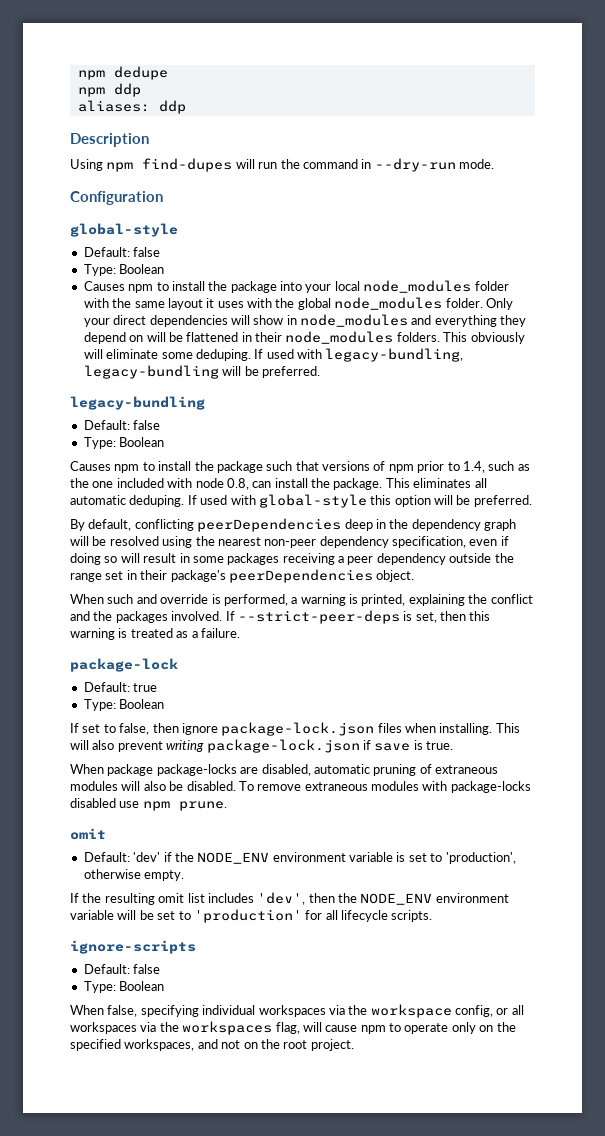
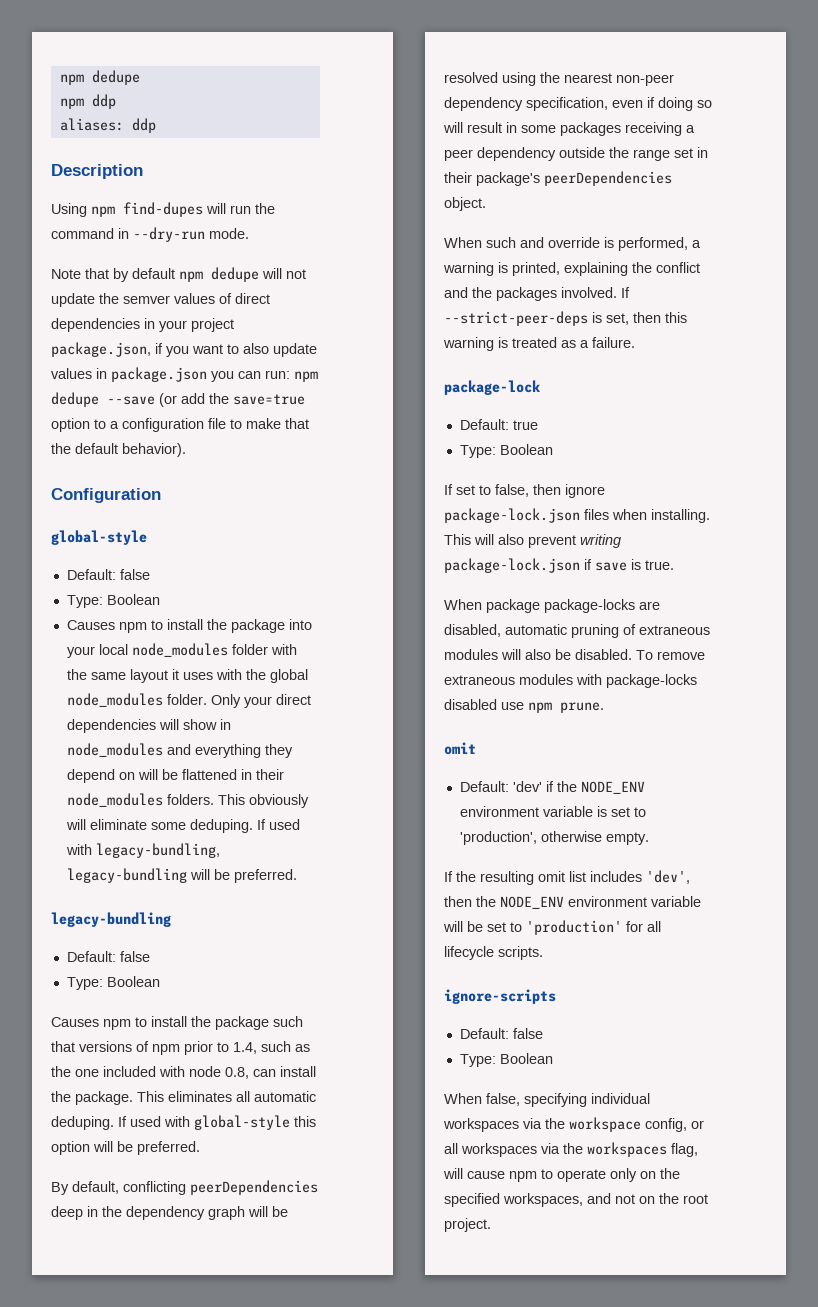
(494, 164) none -> [51,267,306,282] [51,293,270,307] [51,318,234,332] [51,342,317,357] [51,367,318,382] [51,392,305,407] [51,418,309,432] [51,443,186,457] // Note that by default npm dedupe will not update the semver values of direct dependencies in your project package.json, if you want to also update values in package.json you can run: npm dedupe --save (or add the save=true option to a configuration file to make that the default behavior).

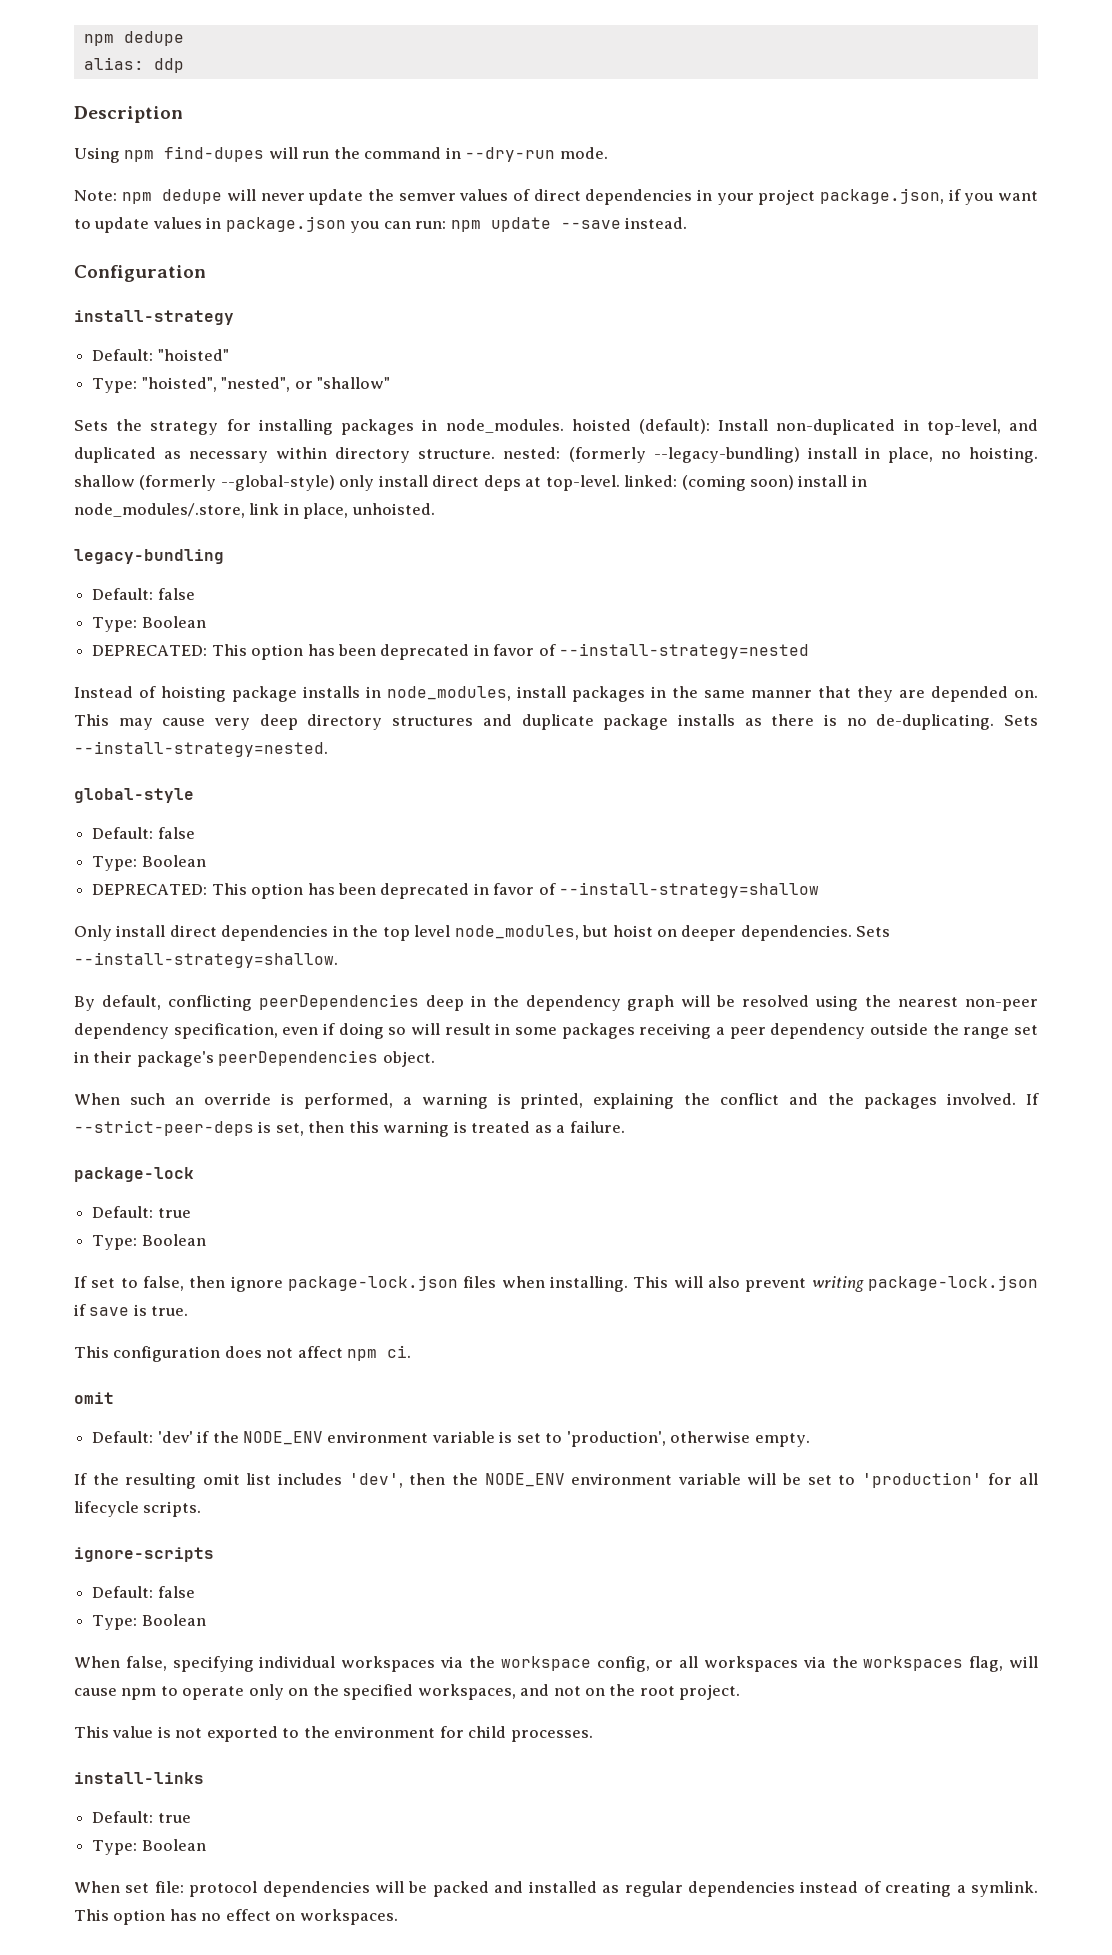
[59,94,116,109] [59,118,124,131] npm ddp // aliases: -> [83,57,144,70] alias:
[51,268,175,282] Note that by default -> [74,190,117,201] Note:
[286,269,306,279] not -> [260,193,305,201] never
[243,343,269,354] also -> (91, 224) none
[51,392,305,407] [51,418,309,432] [51,443,186,457] [51,488,161,503] dedupe --save (or add the save=true option to a configuration file to make that the default behavior). // Configuration -> [490,217,688,232] [74,265,206,282] [74,310,234,325] [92,349,229,361] [92,377,390,393] [74,419,1038,435] [74,447,1039,463] [74,475,867,491] [74,503,435,519] [74,549,224,564] [92,588,195,600] [92,616,206,632] [92,643,810,660] [74,686,1038,702] [74,714,1038,730] [74,741,328,757] update --save instead. // Configuration // install-strategy // Default: "hoisted" // Type: "hoisted", "nested", or "shallow" // Sets the strategy for installing packages in node_modules. hoisted (default): Install non-duplicated in top-level, and duplicated as necessary within directory structure. nested: (formerly --legacy-bundling) install in place, no hoisting. shallow (formerly --global-style) only install direct deps at top-level. linked: (coming soon) install in node_modules/.store, link in place, unhoisted. // legacy-bundling // Default: false // Type: Boolean // DEPRECATED: This option has been deprecated in favor of --install-strategy=nested // Instead of hoisting package installs in node_modules, install packages in the same manner that they are depended on. This may cause very deep directory structures and duplicate package installs as there is no de-duplicating. Sets --install-strategy=nested.
[66,619,312,633] [66,643,297,658] [66,669,308,683] [66,693,311,708] [66,719,231,733] [66,743,293,758] [66,769,284,783] [66,793,309,808] [65,819,300,833] [65,843,220,858] [66,868,297,883] [51,912,171,927] [66,951,150,962] [66,976,160,990] [51,1016,303,1030] [51,1041,310,1055] [51,1066,316,1079] [51,1091,316,1105] [51,1115,316,1130] [51,1141,200,1155] Causes npm to install the package into your local node_modules folder with the same layout it uses with the global node_modules folder. Only your direct dependencies will show in node_modules and everything they depend on will be flattened in their node_modules folders. This obviously will eliminate some deduping. If used with legacy-bundling, legacy-bundling will be preferred. // legacy-bundling // Default: false // Type: Boolean // Causes npm to install the package such that versions of npm prior to 1.4, such as the one included with node 0.8, can install the package. This eliminates all automatic deduping. If used with global-style this option will be preferred. -> [92,882,820,899] [74,925,891,941] [74,952,338,968] DEPRECATED: This option has been deprecated in favor of --install-strategy=shallow // Only install direct dependencies in the top level node_modules, but hoist on deeper dependencies. Sets --install-strategy=shallow.
[520,237,544,248] and -> [174,1097,194,1105] an
[444,599,660,613] [444,624,710,638] [444,649,705,660] [444,674,697,688] [444,699,604,713] When package package-locks are disabled, automatic pruning of extraneous modules will also be disabled. To remove extraneous modules with package-locks disabled use npm prune. -> [74,1345,412,1362] This configuration does not affect npm ci.
(491, 1225) none -> [74,1726,593,1742] [74,1772,204,1784] [92,1811,191,1823] [92,1839,206,1855] [74,1881,1038,1897] [74,1909,398,1925] // This value is not exported to the environment for child processes. // install-links // Default: true // Type: Boolean // When set file: protocol dependencies will be packed and installed as regular dependencies instead of creating a symlink. This option has no effect on workspaces.

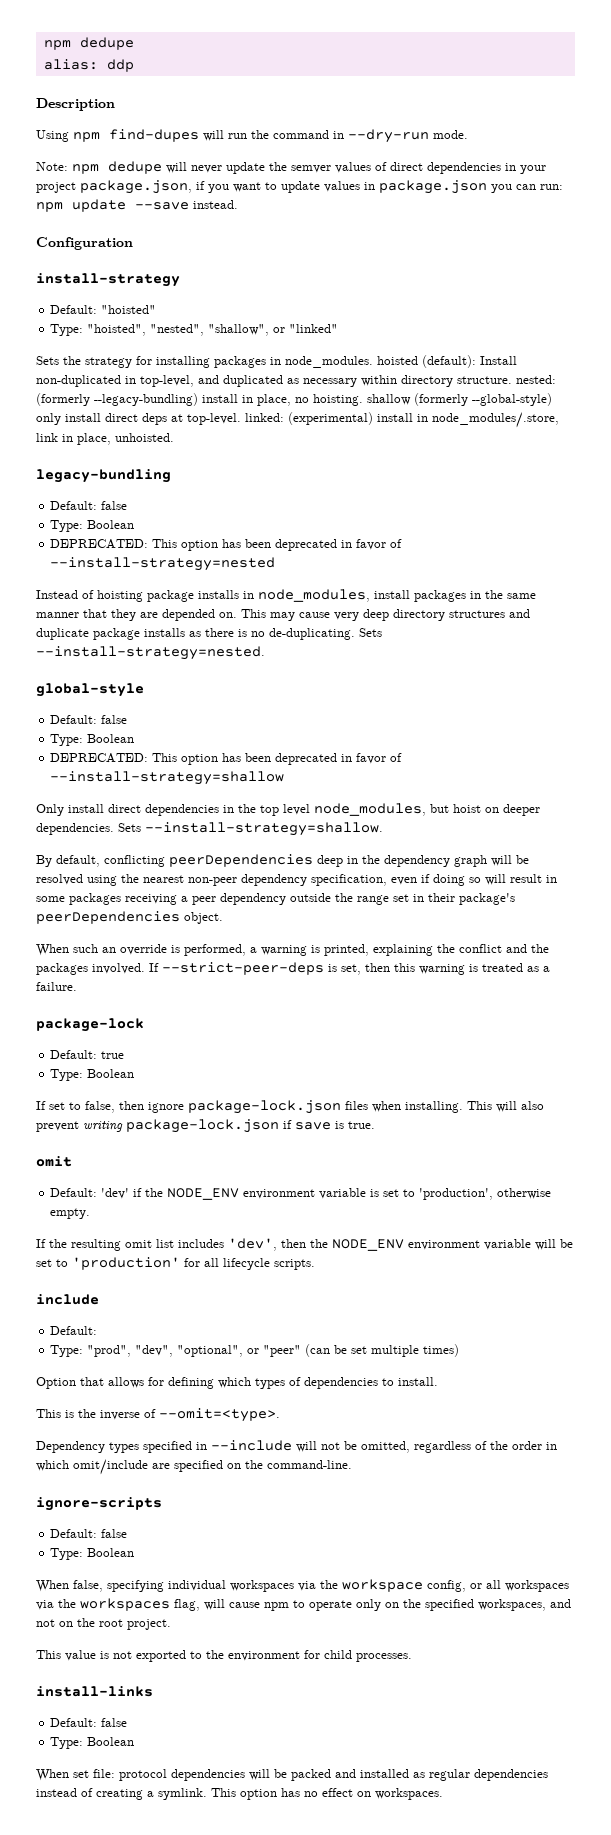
[294,377,390,389] or "shallow" -> [208,324,339,336] "shallow", or "linked"
[681,475,795,491] (coming soon) -> [288,412,373,425] (experimental)
[74,1345,412,1362] // This configuration does not affect npm ci. -> (375, 1125) none
(202, 1509) none -> [36,1294,99,1305] [50,1326,98,1335] [50,1344,460,1357] [36,1377,438,1389] [36,1408,280,1422] [36,1440,557,1453] [36,1459,352,1475] // include // Default: // Type: "prod", "dev", "optional", or "peer" (can be set multiple times) // Option that allows for defining which types of dependencies to install. // This is the inverse of --omit=<type>. // Dependency types specified in --include will not be omitted, regardless of the order in which omit/include are specified on the command-line.
[157,1813,191,1823] true -> [101,1718,128,1727] false

